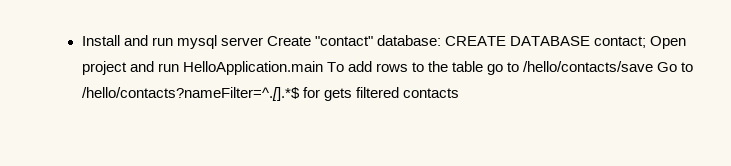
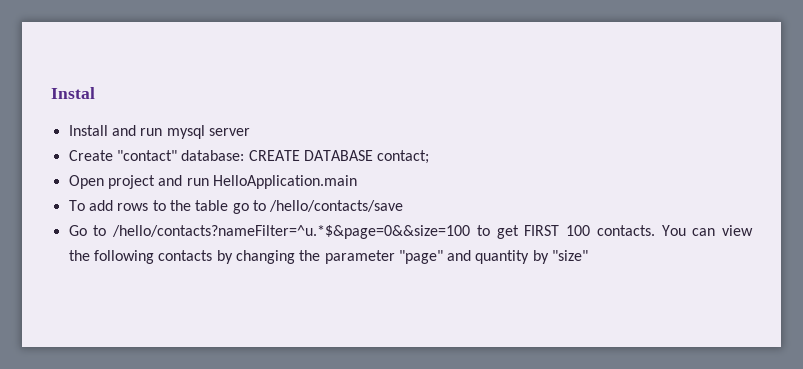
(81, 40) none -> [51,87,95,99] Instal //
(263, 41) none -> (250, 132) //
(646, 42) none -> (430, 157) //
(323, 68) none -> (357, 182) //
(654, 66) none -> (404, 206) //
[81,87,459,101] /hello/contacts?nameFilter=^.[].*$ for gets filtered contacts -> [112,225,753,239] [68,250,589,264] /hello/contacts?nameFilter=^u.*$&page=0&&size=100 to get FIRST 100 contacts. You can view the following contacts by changing the parameter "page" and quantity by "size"

